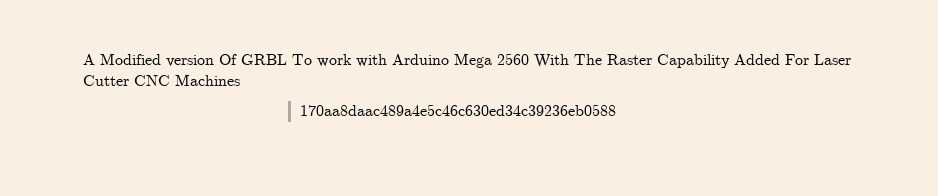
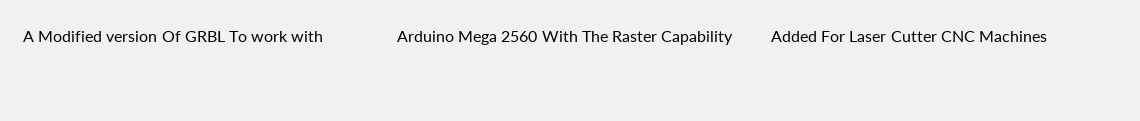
[299,104,616,116] // 170aa8daac489a4e5c46c630ed34c39236eb0588 -> (1047, 36) none

